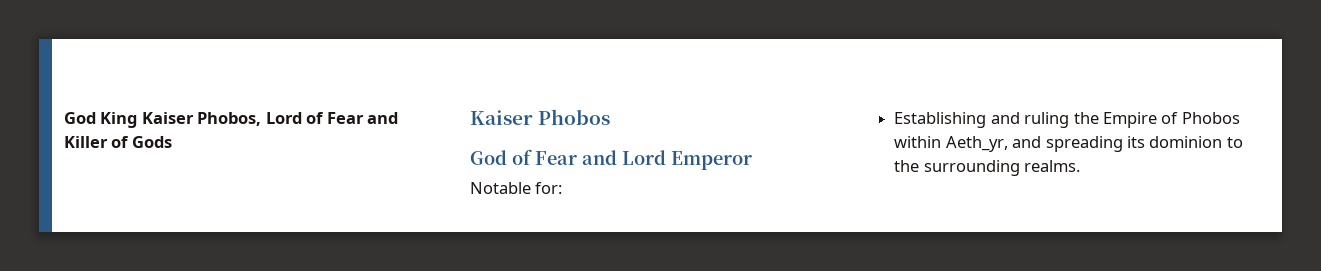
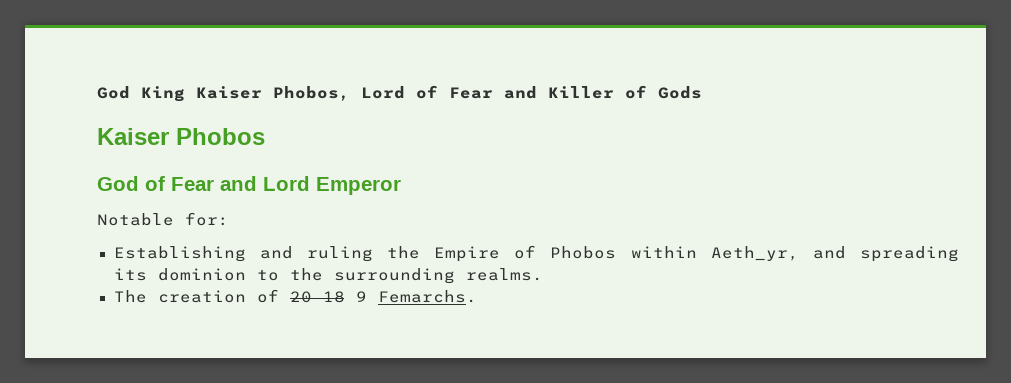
(1081, 166) none -> [113,289,477,303] // The creation of 20 18 9 Femarchs.

